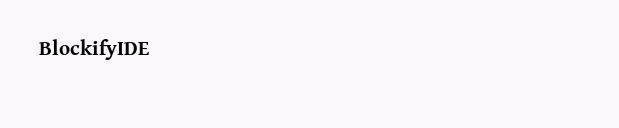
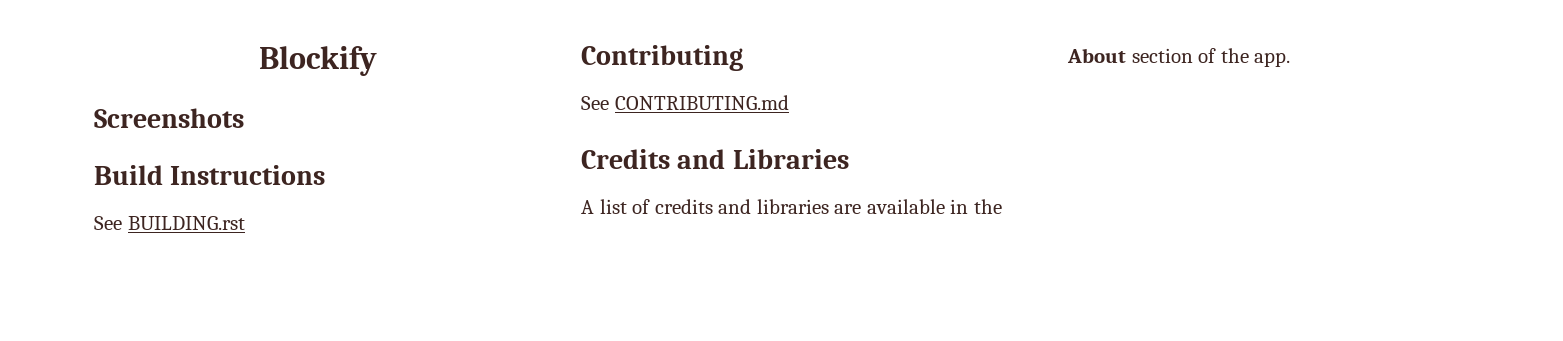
[39,39,149,60] BlockifyIDE -> [258,46,377,76] [94,108,244,128] [94,165,326,185] [94,216,245,230] [581,45,743,71] [581,95,789,110] [581,149,849,169] [581,199,1002,214] [1067,48,1291,67] Blockify // Screenshots // Build Instructions // See BUILDING.rst // Contributing // See CONTRIBUTING.md // Credits and Libraries // A list of credits and libraries are available in the About section of the app.

